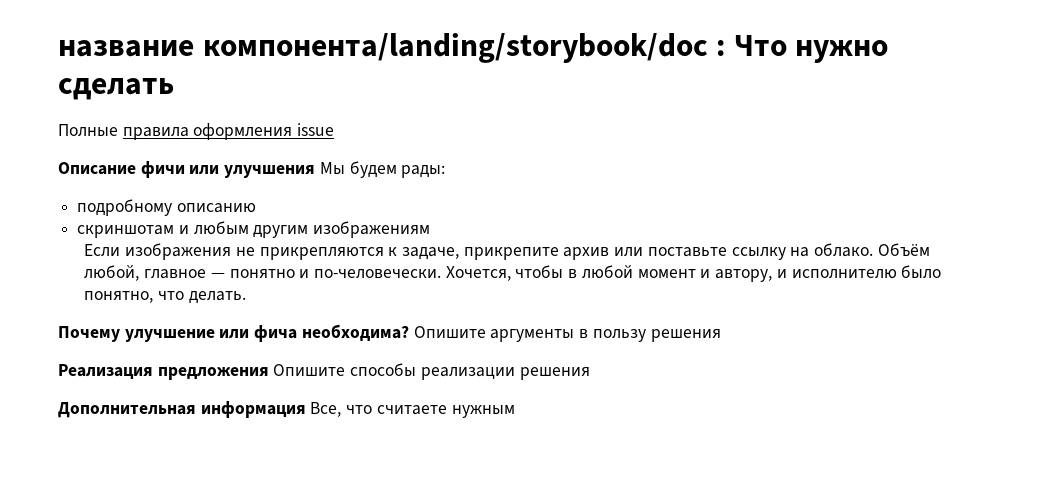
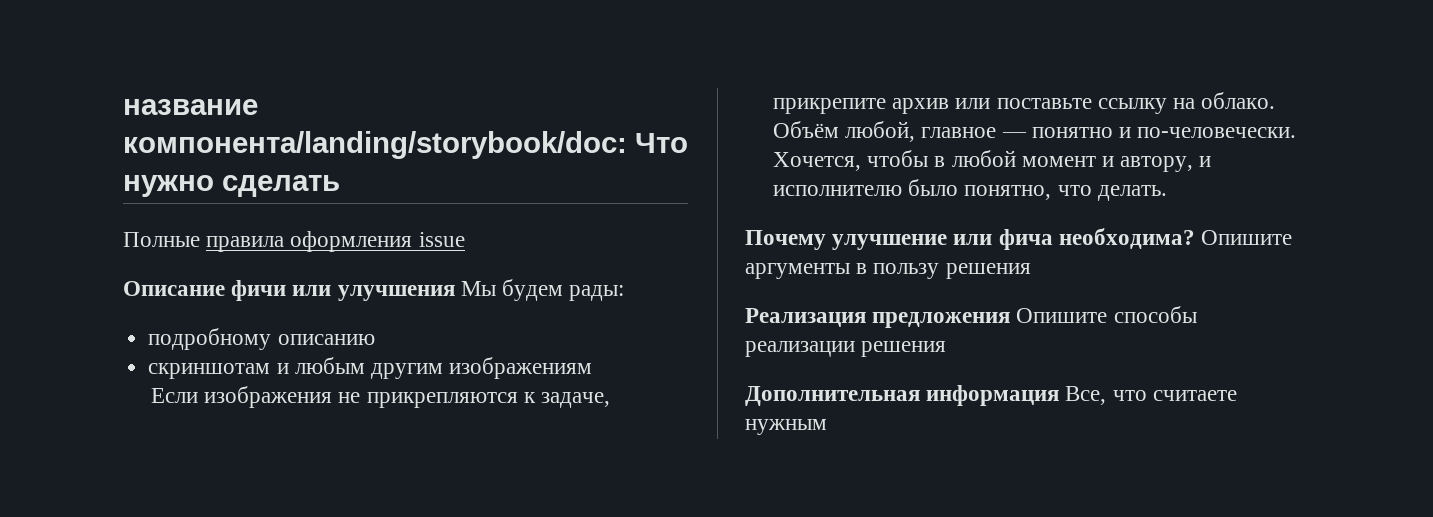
[202,33,726,63] компонента/landing/storybook/doc : -> [123,131,627,159] компонента/landing/storybook/doc:

